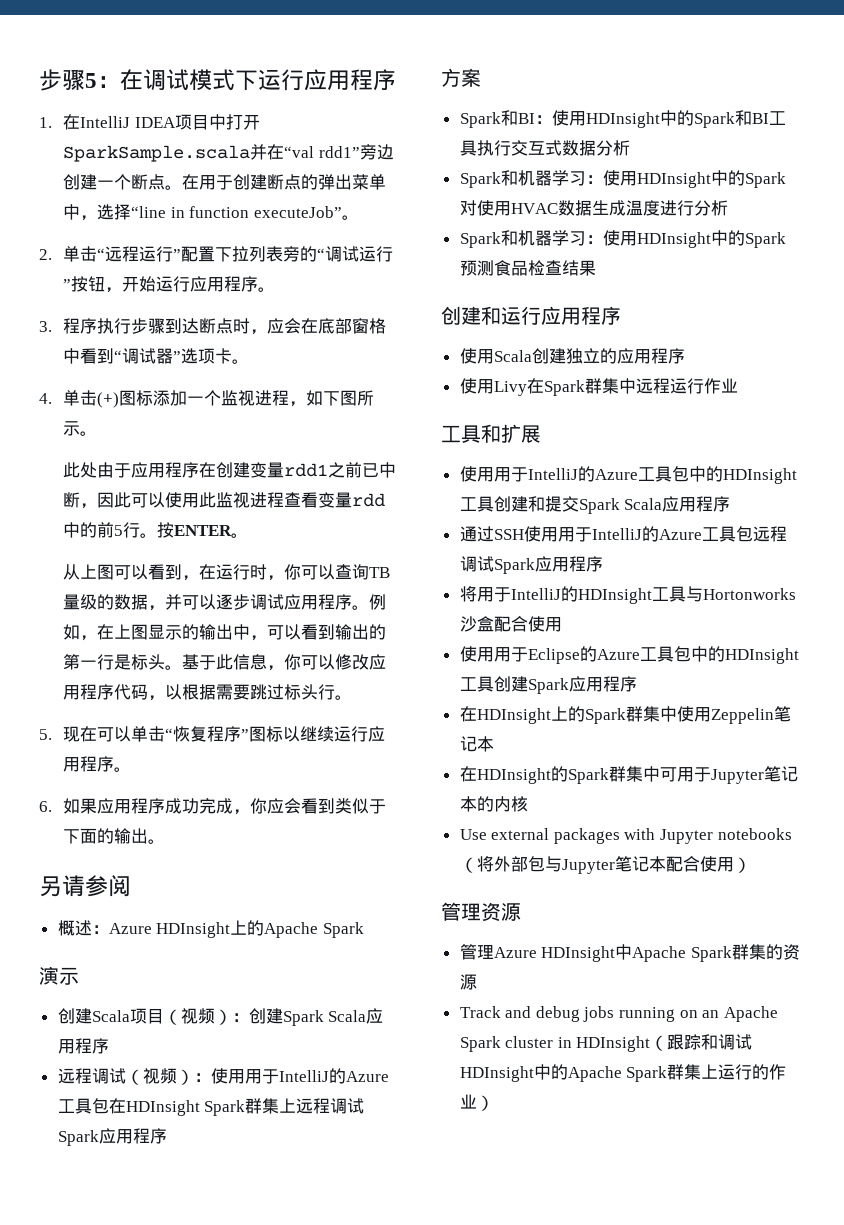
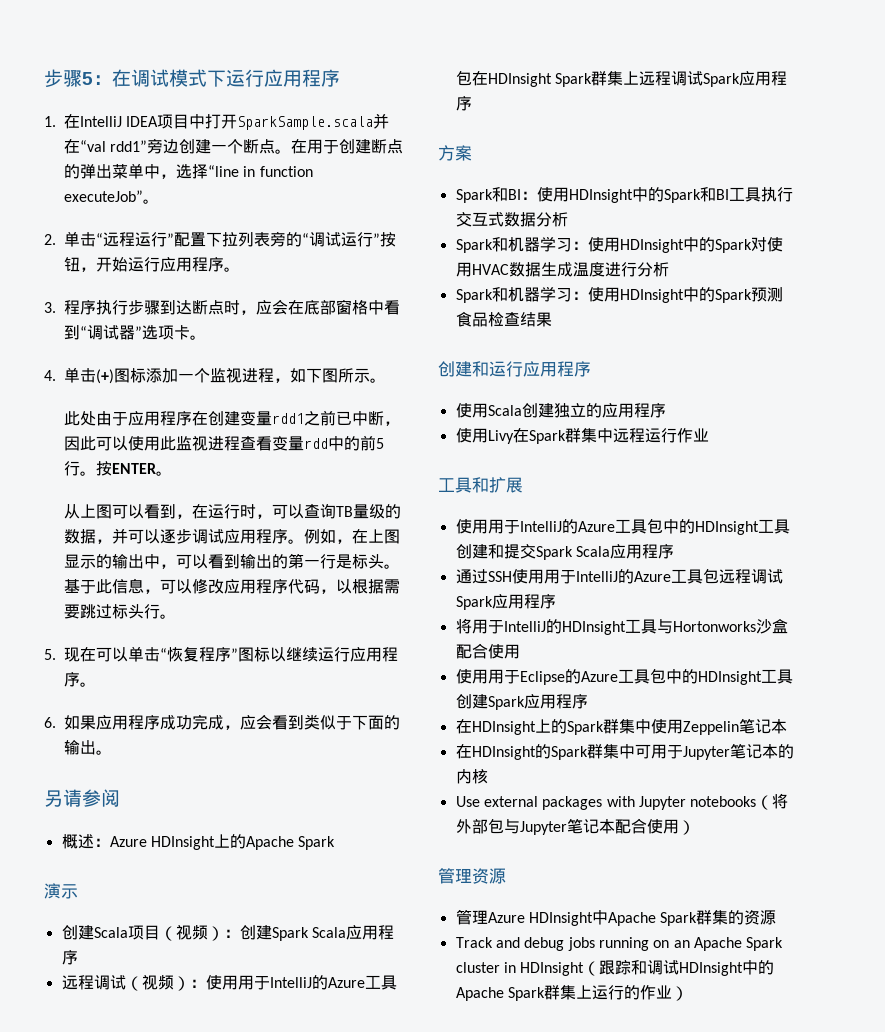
[284,564,302,580] 你 -> (272, 516) none
[284,654,302,670] 你 -> (160, 591) none
[250,798,268,814] 你 -> (240, 727) none

